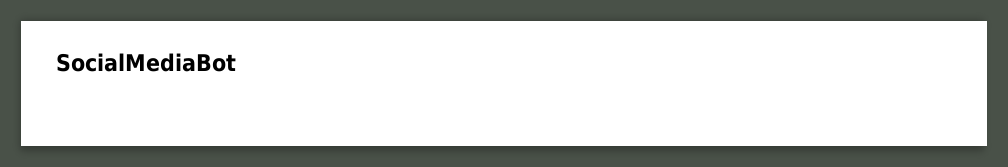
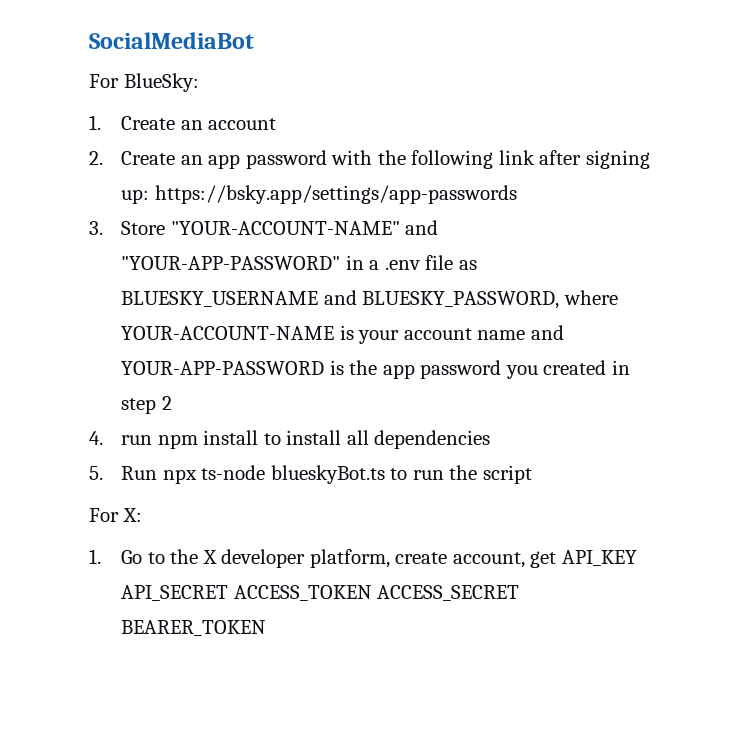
(236, 62) none -> [89,73,199,92] [89,115,277,130] [89,150,650,169] [121,185,517,204] [89,220,439,235] [121,255,477,270] [121,290,618,309] [121,325,564,344] [121,360,630,379] [121,396,172,414] [89,430,491,449] [89,465,532,484] [89,508,142,522] [89,549,637,568] [121,585,520,601] [121,620,267,636] // For BlueSky: // 1. Create an account // 2. Create an app password with the following link after signing up: https://bsky.app/settings/app-passwords // 3. Store "YOUR-ACCOUNT-NAME" and "YOUR-APP-PASSWORD" in a .env file as BLUESKY_USERNAME and BLUESKY_PASSWORD, where YOUR-ACCOUNT-NAME is your account name and YOUR-APP-PASSWORD is the app password you created in step 2 // 4. run npm install to install all dependencies // 5. Run npx ts-node blueskyBot.ts to run the script // For X: // 1. Go to the X developer platform, create account, get API_KEY API_SECRET ACCESS_TOKEN ACCESS_SECRET BEARER_TOKEN

